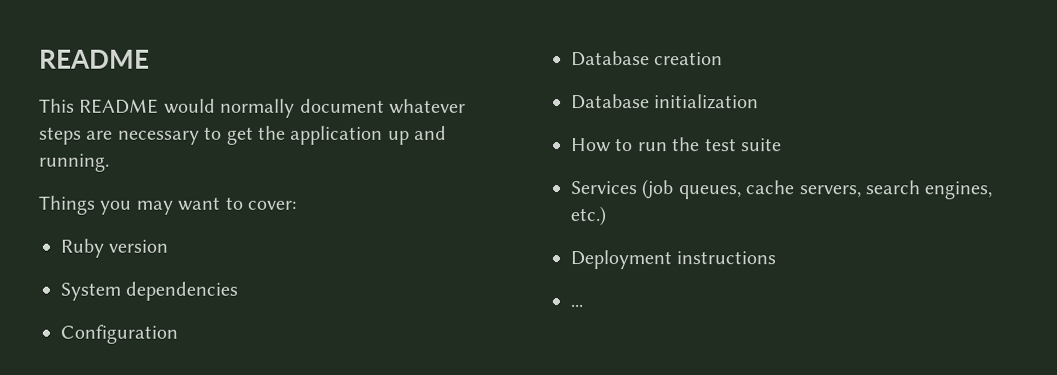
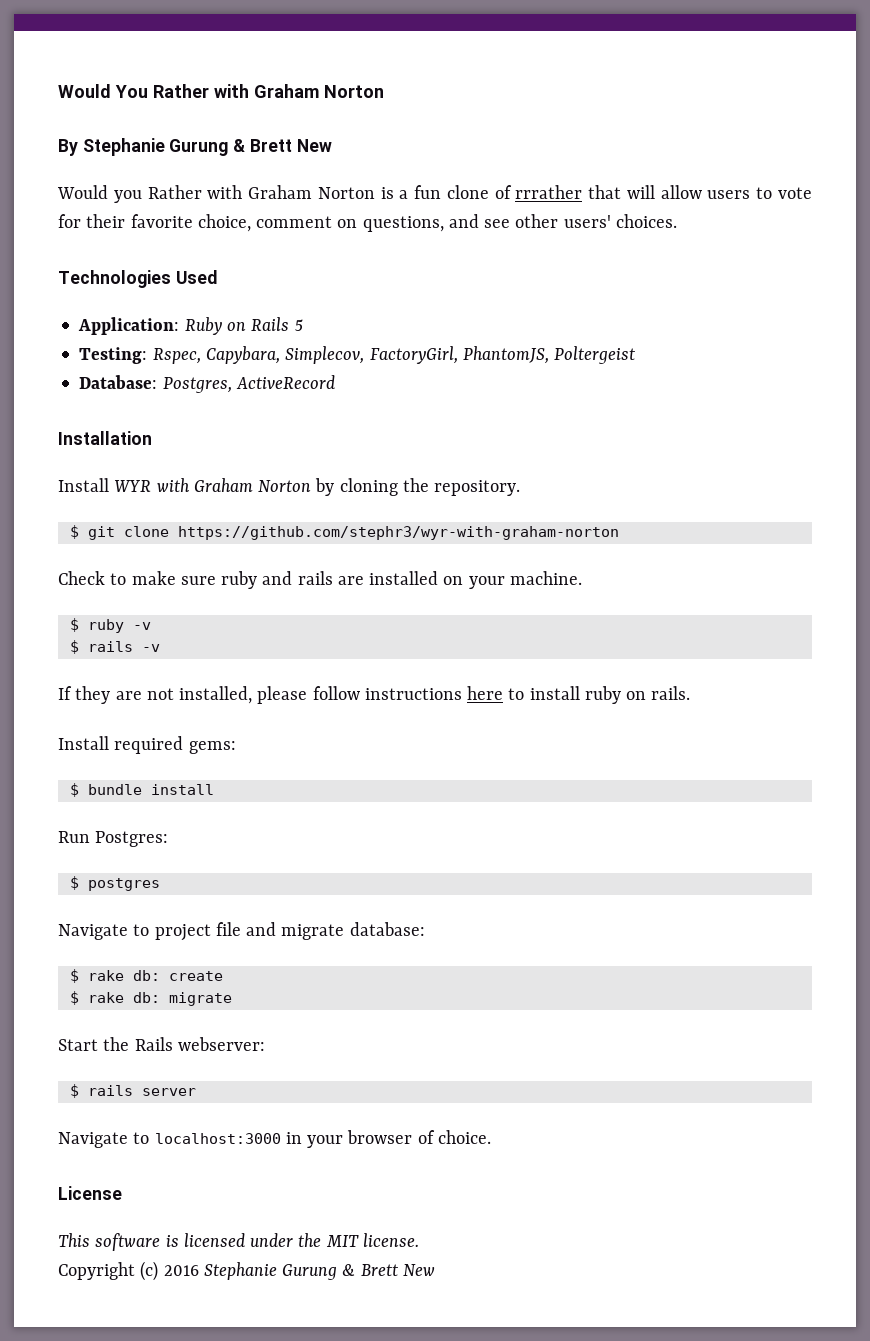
[39,49,150,69] [39,98,466,118] [39,125,448,145] [39,153,110,172] [38,195,296,215] [60,238,169,258] [60,281,239,301] [60,324,178,344] [571,51,724,67] [571,94,760,110] [571,137,782,153] [570,179,994,200] [570,206,606,227] [570,250,777,270] [570,304,583,308] README // This README would normally document whatever steps are necessary to get the application up and running. // Things you may want to cover: // Ruby version // System dependencies // Configuration // Database creation // Database initialization // How to run the test suite // Services (job queues, cache servers, search engines, etc.) // Deployment instructions // ... -> [58,84,384,98] [58,138,332,156] [57,185,812,203] [58,214,677,232] [58,270,217,288] [78,317,303,335] [79,346,636,364] [79,375,335,393] [58,431,152,445] [58,478,521,496] [69,525,619,540] [58,571,582,589] [69,618,151,633] [69,640,160,654] [58,686,691,704] [58,736,236,754] [69,783,214,797] [58,831,169,847] [69,876,160,891] [58,922,425,941] [69,969,223,983] [69,991,232,1006] [58,1037,265,1051] [69,1084,196,1098] [58,1130,491,1148] [58,1186,122,1200] [58,1233,419,1251] [58,1261,435,1281] Would You Rather with Graham Norton // By Stephanie Gurung & Brett New // Would you Rather with Graham Norton is a fun clone of rrrather that will allow users to vote for their favorite choice, comment on questions, and see other users' choices. // Technologies Used // Application: Ruby on Rails 5 // Testing: Rspec, Capybara, Simplecov, FactoryGirl, PhantomJS, Poltergeist // Database: Postgres, ActiveRecord // Installation // Install WYR with Graham Norton by cloning the repository. // $ git clone https://github.com/stephr3/wyr-with-graham-norton // Check to make sure ruby and rails are installed on your machine. // $ ruby -v // $ rails -v // If they are not installed, please follow instructions here to install ruby on rails. // Install required gems: // $ bundle install // Run Postgres: // $ postgres // Navigate to project file and migrate database: // $ rake db: create // $ rake db: migrate // Start the Rails webserver: // $ rails server // Navigate to localhost:3000 in your browser of choice. // License // This software is licensed under the MIT license. // Copyright (c) 2016 Stephanie Gurung & Brett New

